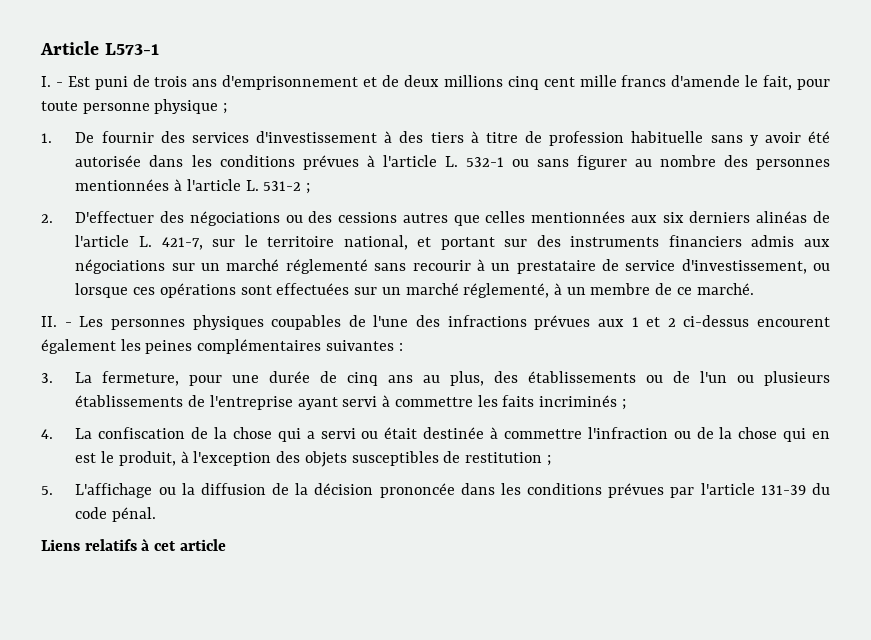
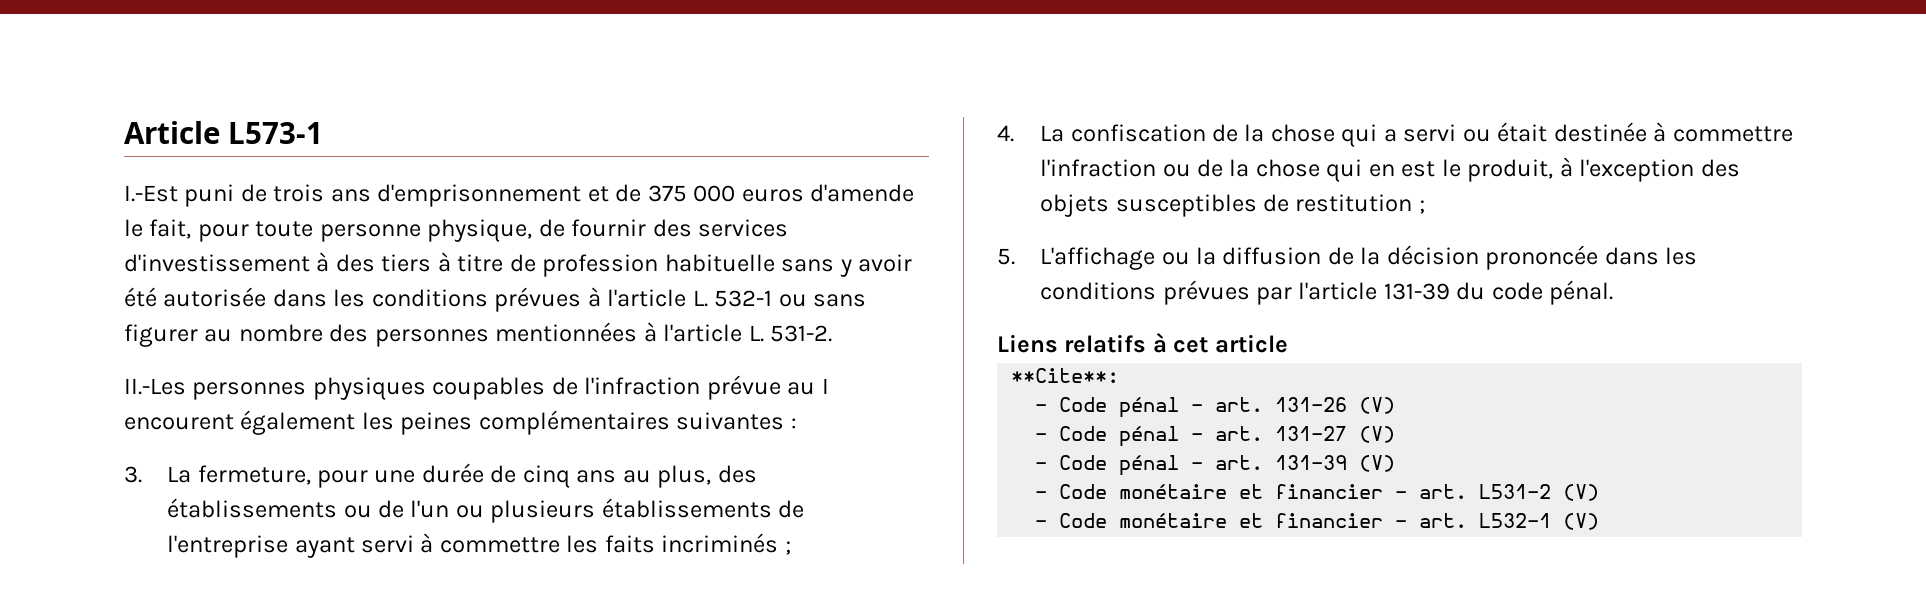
[41,76,90,87] I. - Est -> [124,185,178,202] I.-Est
[403,75,667,90] deux millions cinq cent mille francs -> [647,185,804,202] 375 000 euros
[154,99,228,114] [41,132,95,143] physique ; // 1. De -> [427,219,565,242] physique, de
[263,181,311,194] [41,211,831,226] [75,235,830,250] [75,259,830,274] [75,283,754,298] [41,315,750,330] 531-2 ; // 2. D'effectuer des négociations ou des cessions autres que celles mentionnées aux six derniers alinéas de l'article L. 421-7, sur le territoire national, et portant sur des instruments financiers admis aux négociations sur un marché réglementé sans recourir à un prestataire de service d'investissement, ou lorsque ces opérations sont effectuées sur un marché réglementé, à un membre de ce marché. // II. - Les personnes physiques coupables de l'une des infractions prévues aux 1 et 2 ci-dessus -> [770,325,833,342] [124,375,829,400] 531-2. // II.-Les personnes physiques coupables de l'infraction prévue au I
(226, 545) none -> [1011,368,1120,383] [1035,397,1396,418] [1035,426,1396,447] [1035,455,1396,476] [1035,484,1600,501] [1035,513,1600,530] // **Cite**: // - Code pénal - art. 131-26 (V) // - Code pénal - art. 131-27 (V) // - Code pénal - art. 131-39 (V) // - Code monétaire et financier - art. L531-2 (V) // - Code monétaire et financier - art. L532-1 (V)

